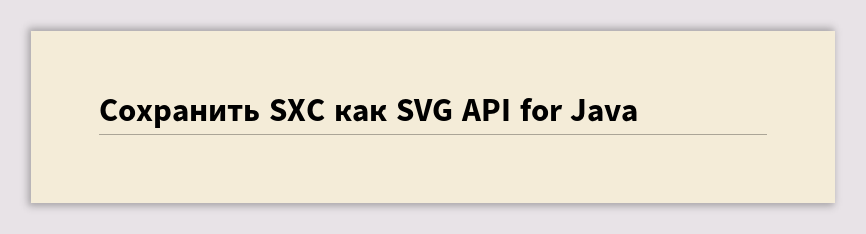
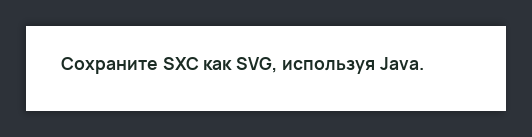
[99,99,260,128] Сохранить -> [61,57,158,74] Сохраните
[395,98,639,122] SVG API for Java -> [236,57,424,74] SVG, используя Java.

